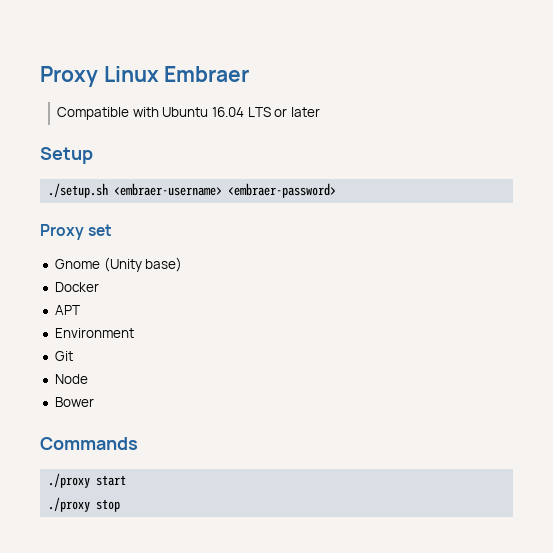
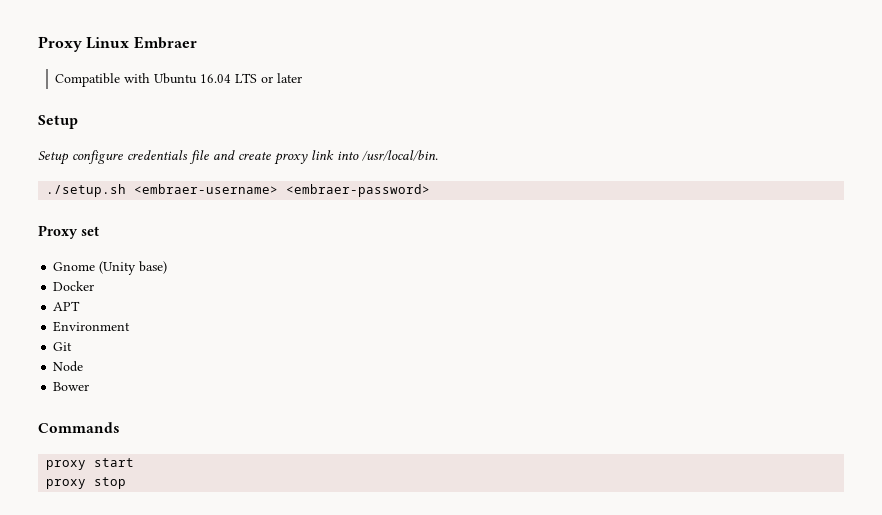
(93, 155) none -> [38,150,438,165] // Setup configure credentials file and create proxy link into /usr/local/bin.
[48,473,91,488] ./proxy -> [46,460,87,470] proxy
[48,497,91,512] ./proxy -> [46,479,87,489] proxy

